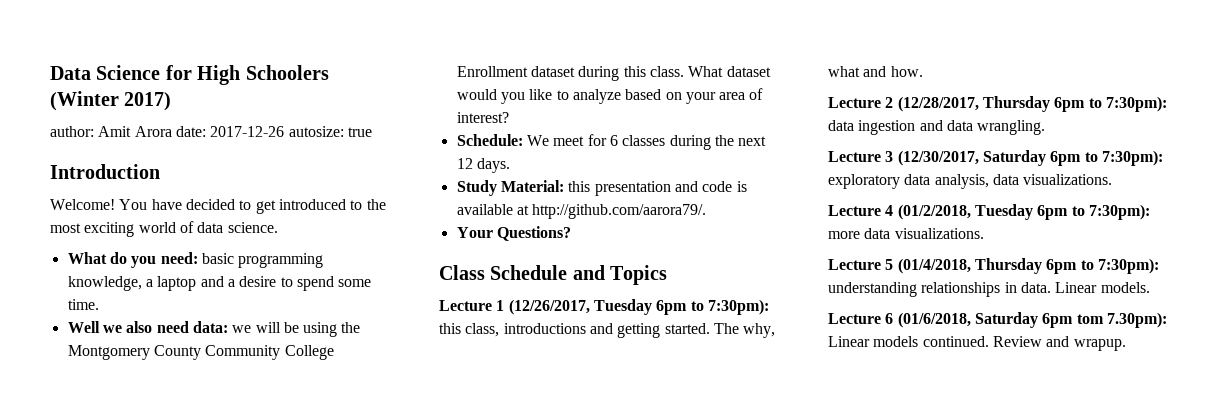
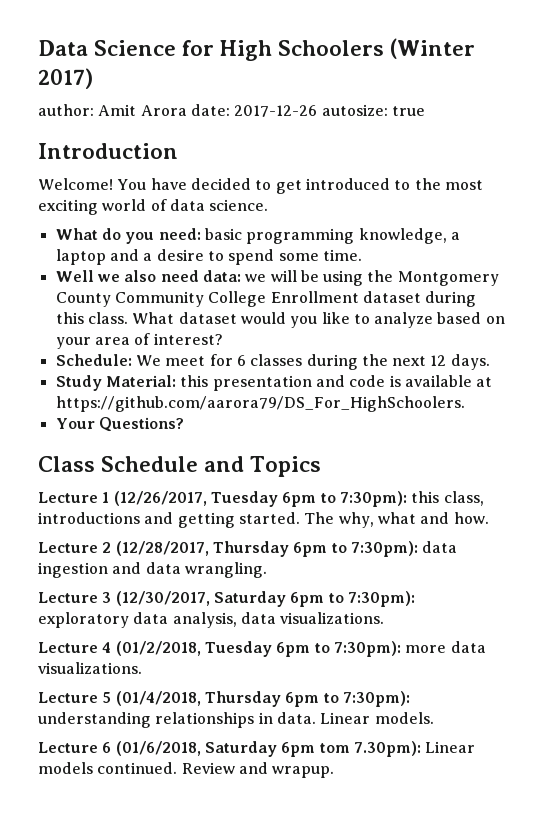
[532,204,707,219] http://github.com/aarora79/. -> [55,396,465,412] https://github.com/aarora79/DS_For_HighSchoolers.

